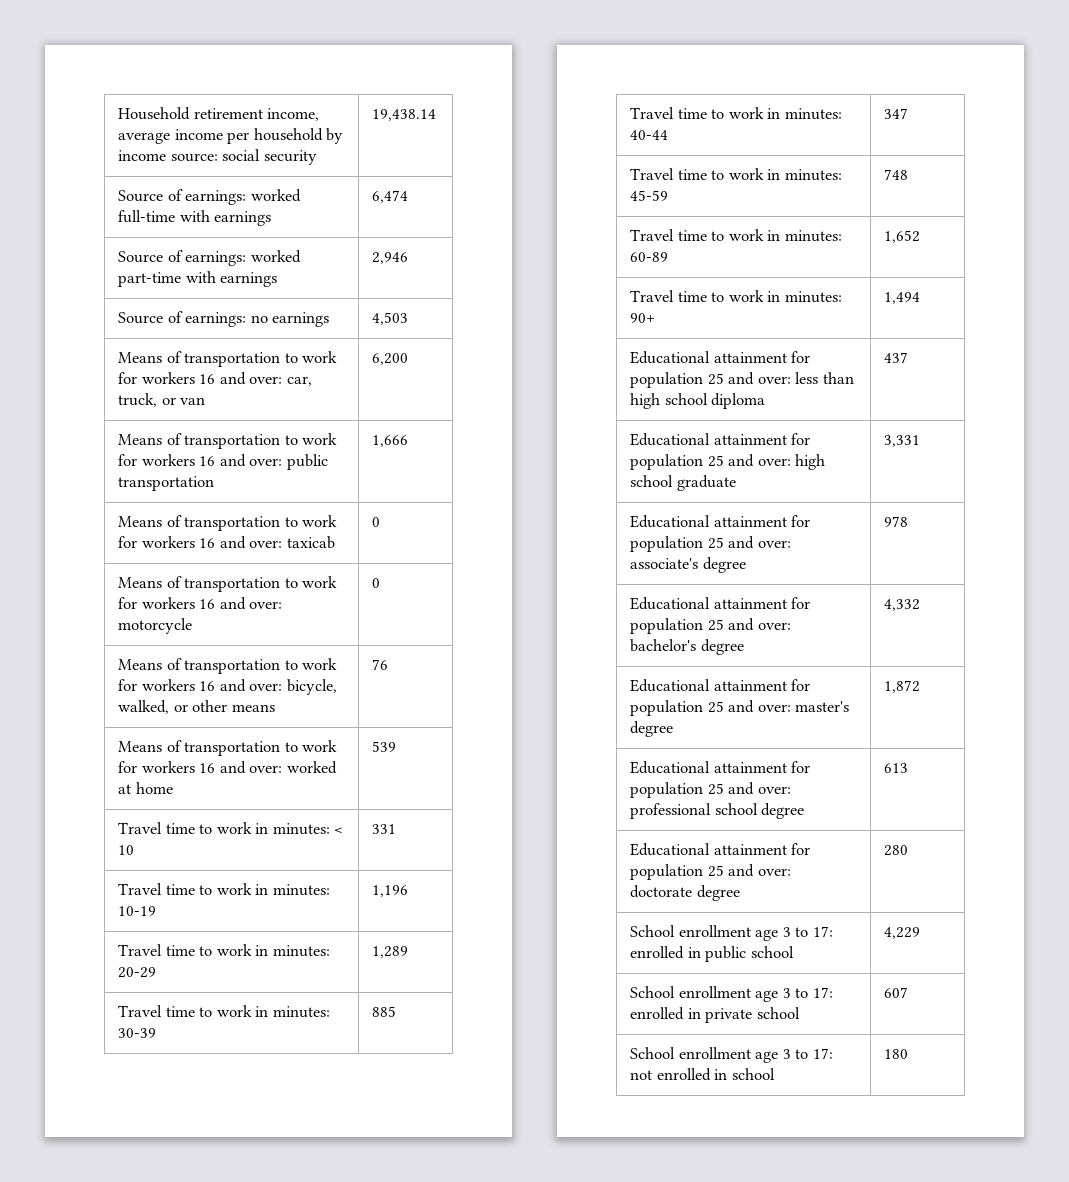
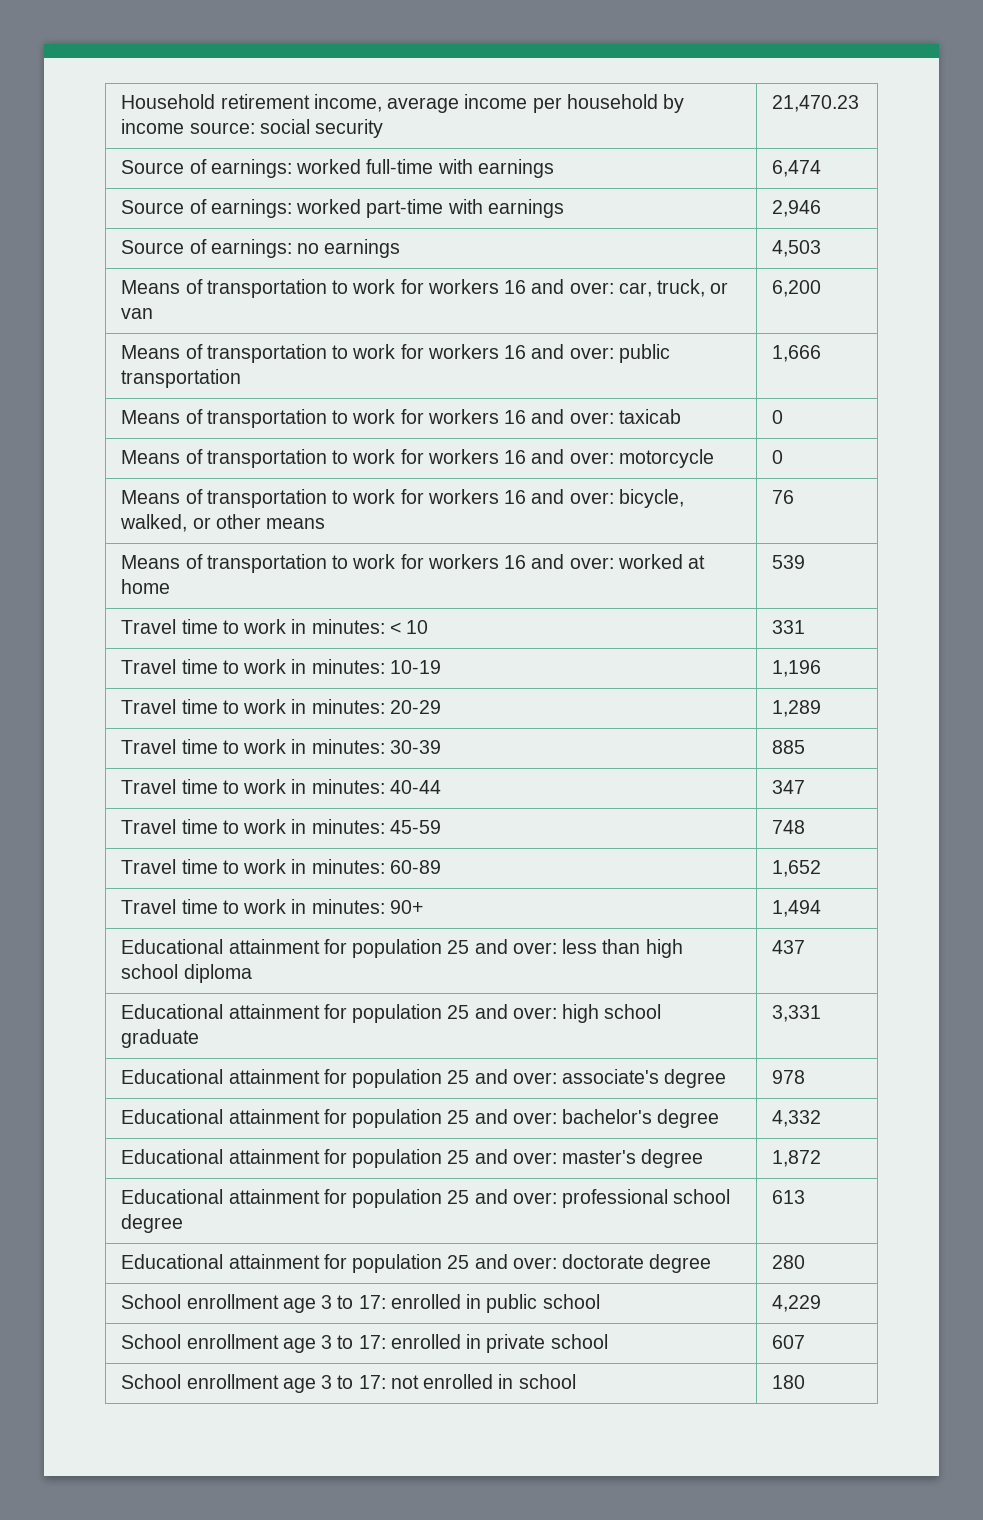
[372,109,437,121] 19,438.14 -> [772,95,860,112] 21,470.23

